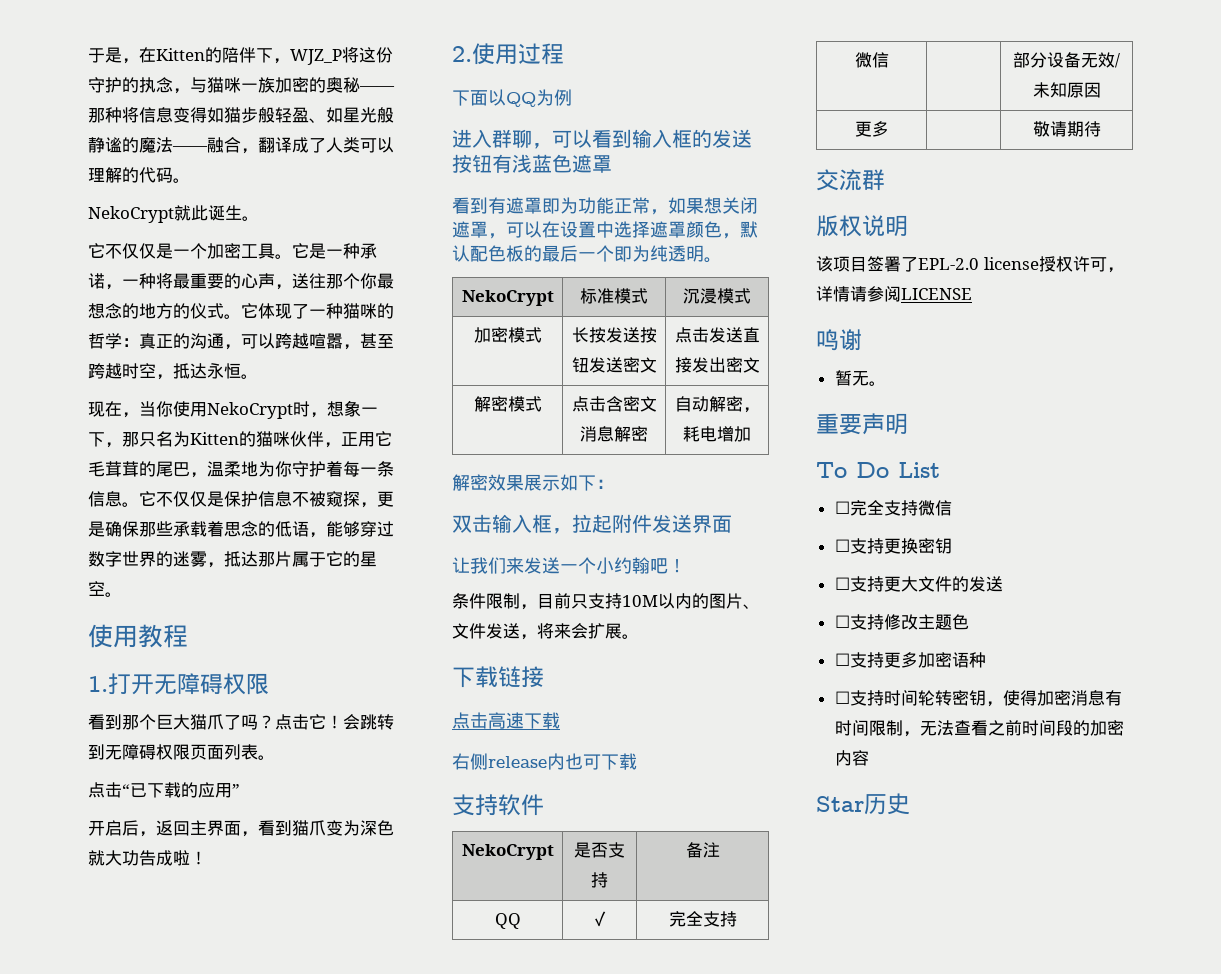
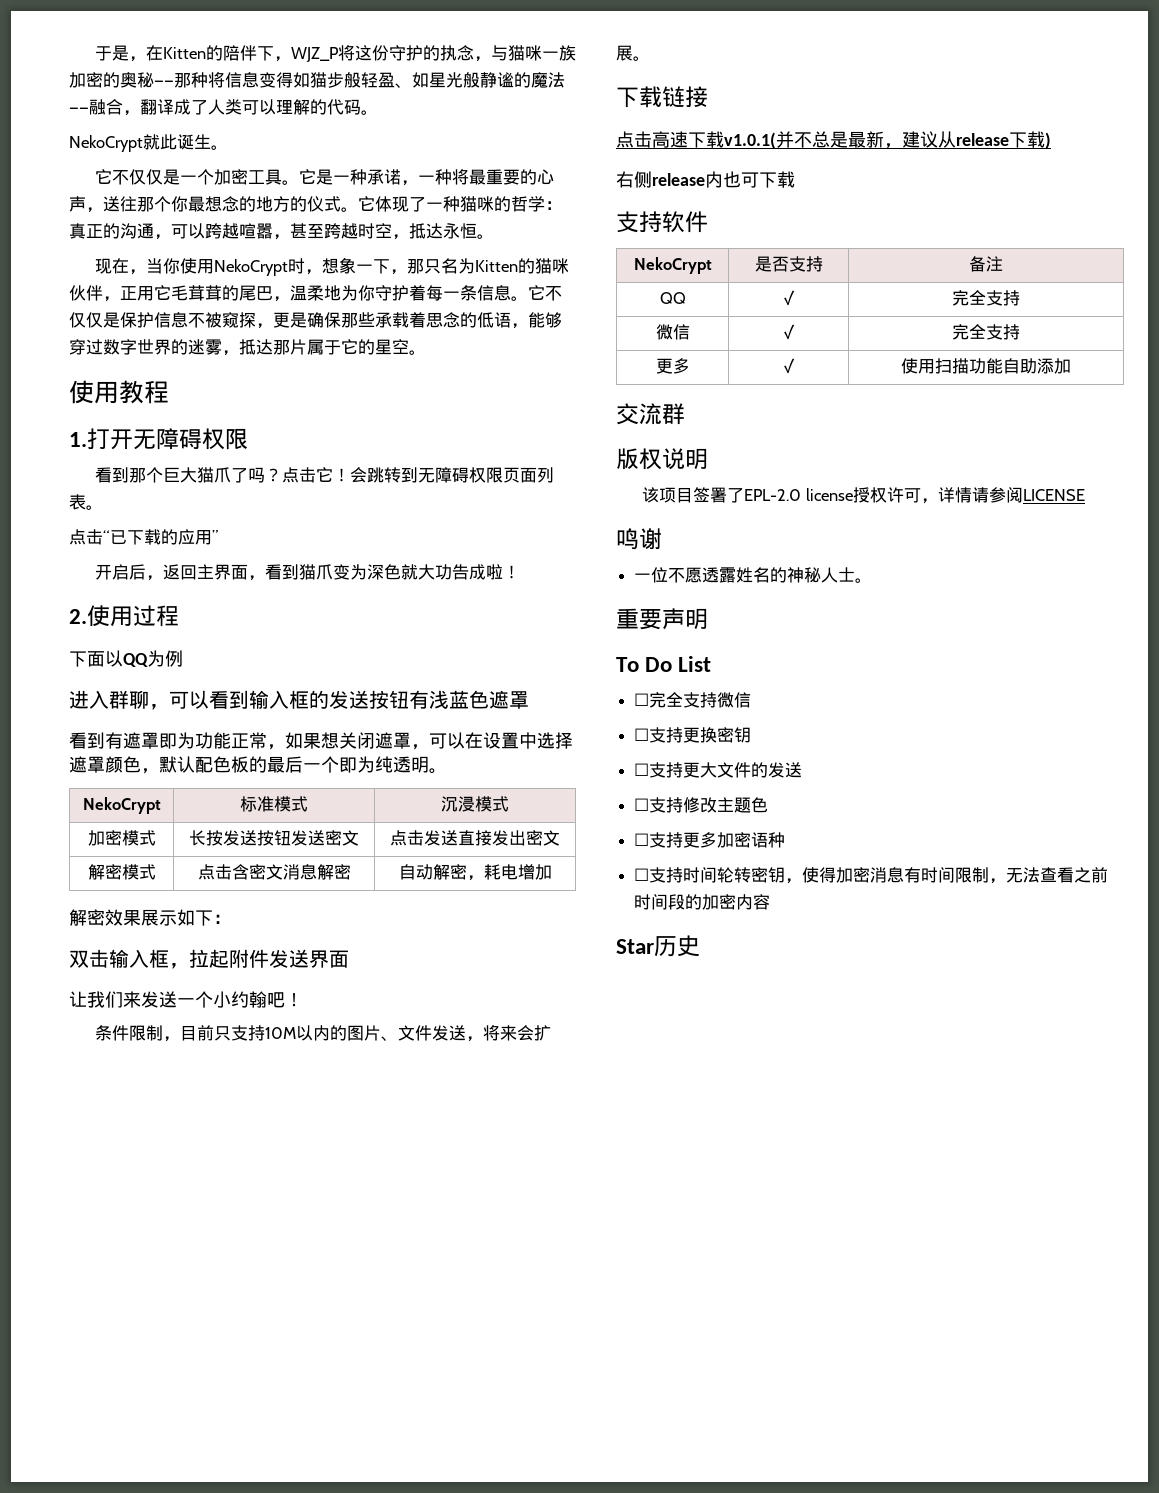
(560, 720) none -> [724,131,1051,149] v1.0.1(并不总是最新，建议从release下载)
[1013,52,1120,68] [1032,82,1101,98] [854,121,889,137] [1032,121,1101,137] | 部分设备无效/未知原因 // 更多 | | 敬请期待 -> [780,324,797,340] [952,324,1020,340] [655,358,690,374] [780,358,797,374] [901,358,1071,374] ✓ | 完全支持 // 更多 | ✓ | 使用扫描功能自助添加
[834,370,869,386] 暂无 -> [634,567,856,583] 一位不愿透露姓名的神秘人士

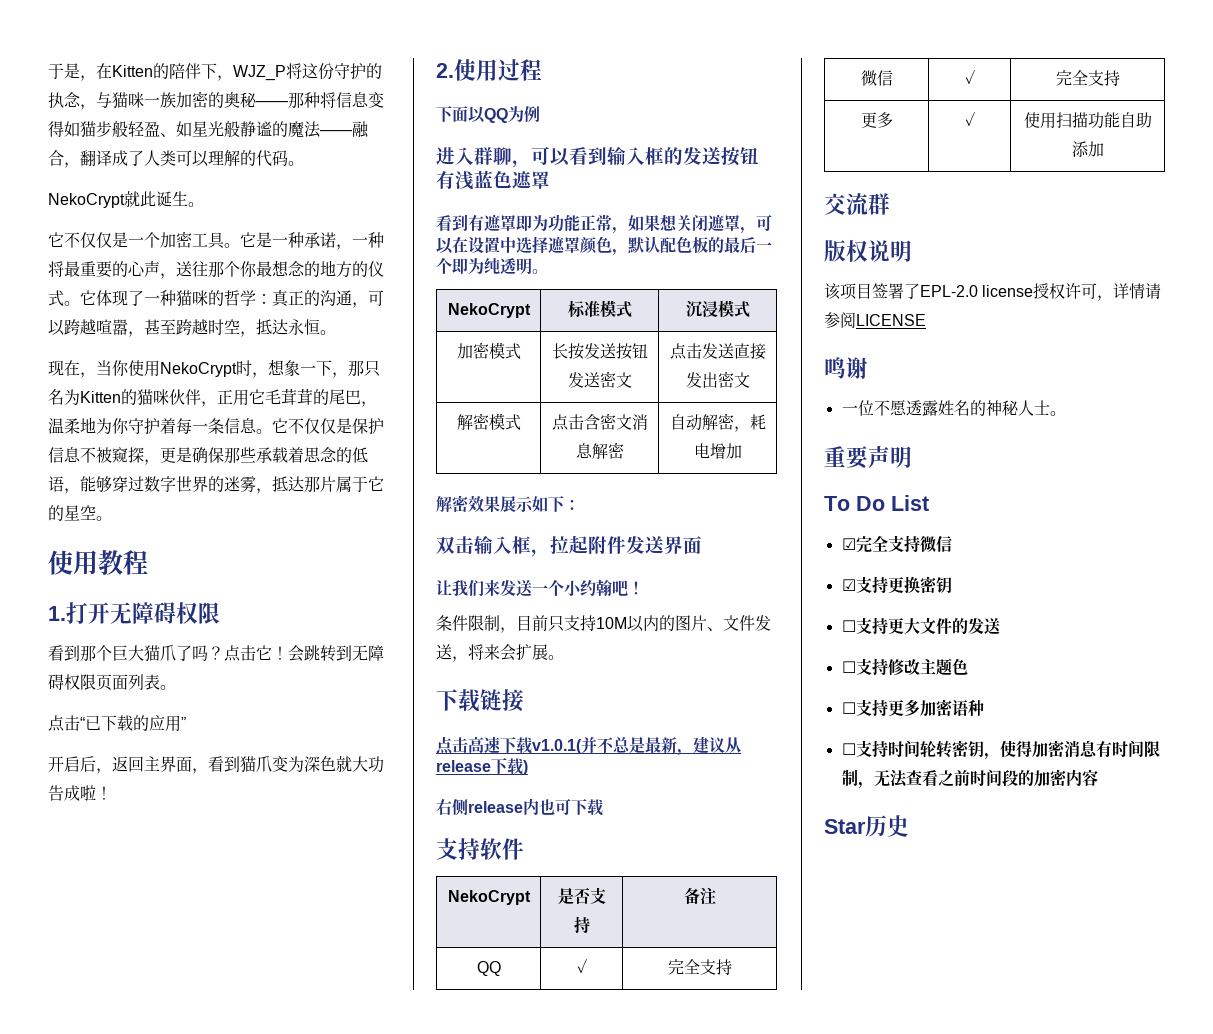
[634,693,650,706] ☐ -> [841,538,856,550] ☑
[634,728,650,741] ☐ -> [841,579,856,591] ☑

